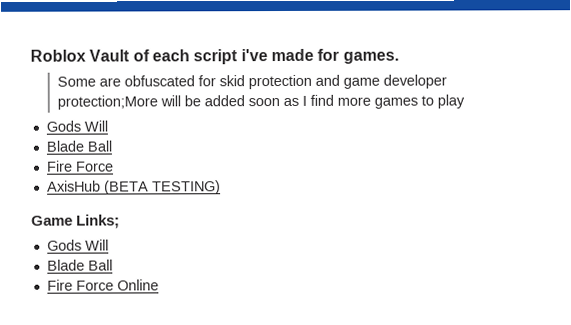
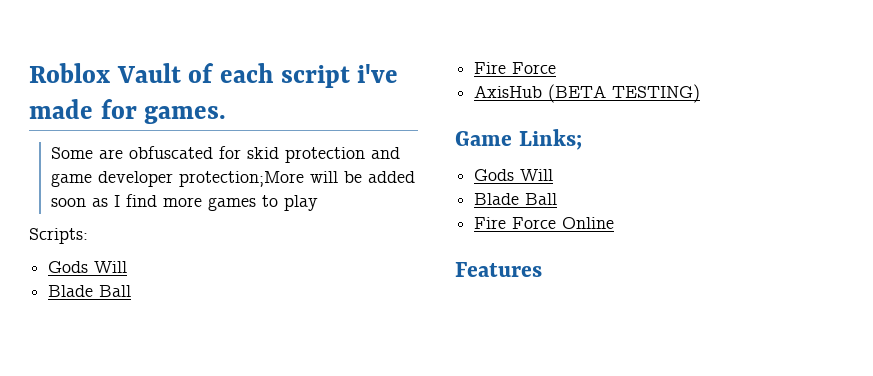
(466, 101) none -> [29,228,88,244] // Scripts:
(159, 285) none -> [455,262,542,277] // Features

